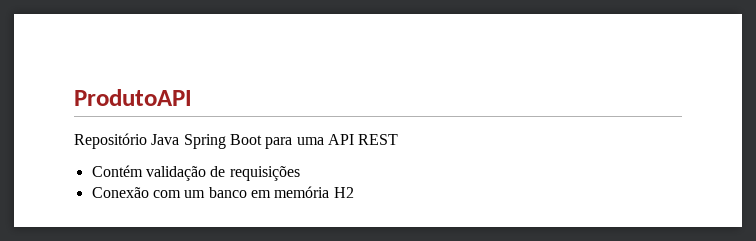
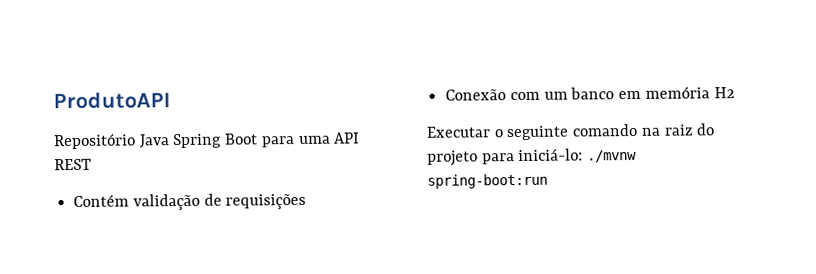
(354, 192) none -> [426,123,715,141] [427,148,638,166] [427,173,548,189] // Executar o seguinte comando na raiz do projeto para iniciá-lo: ./mvnw spring-boot:run

